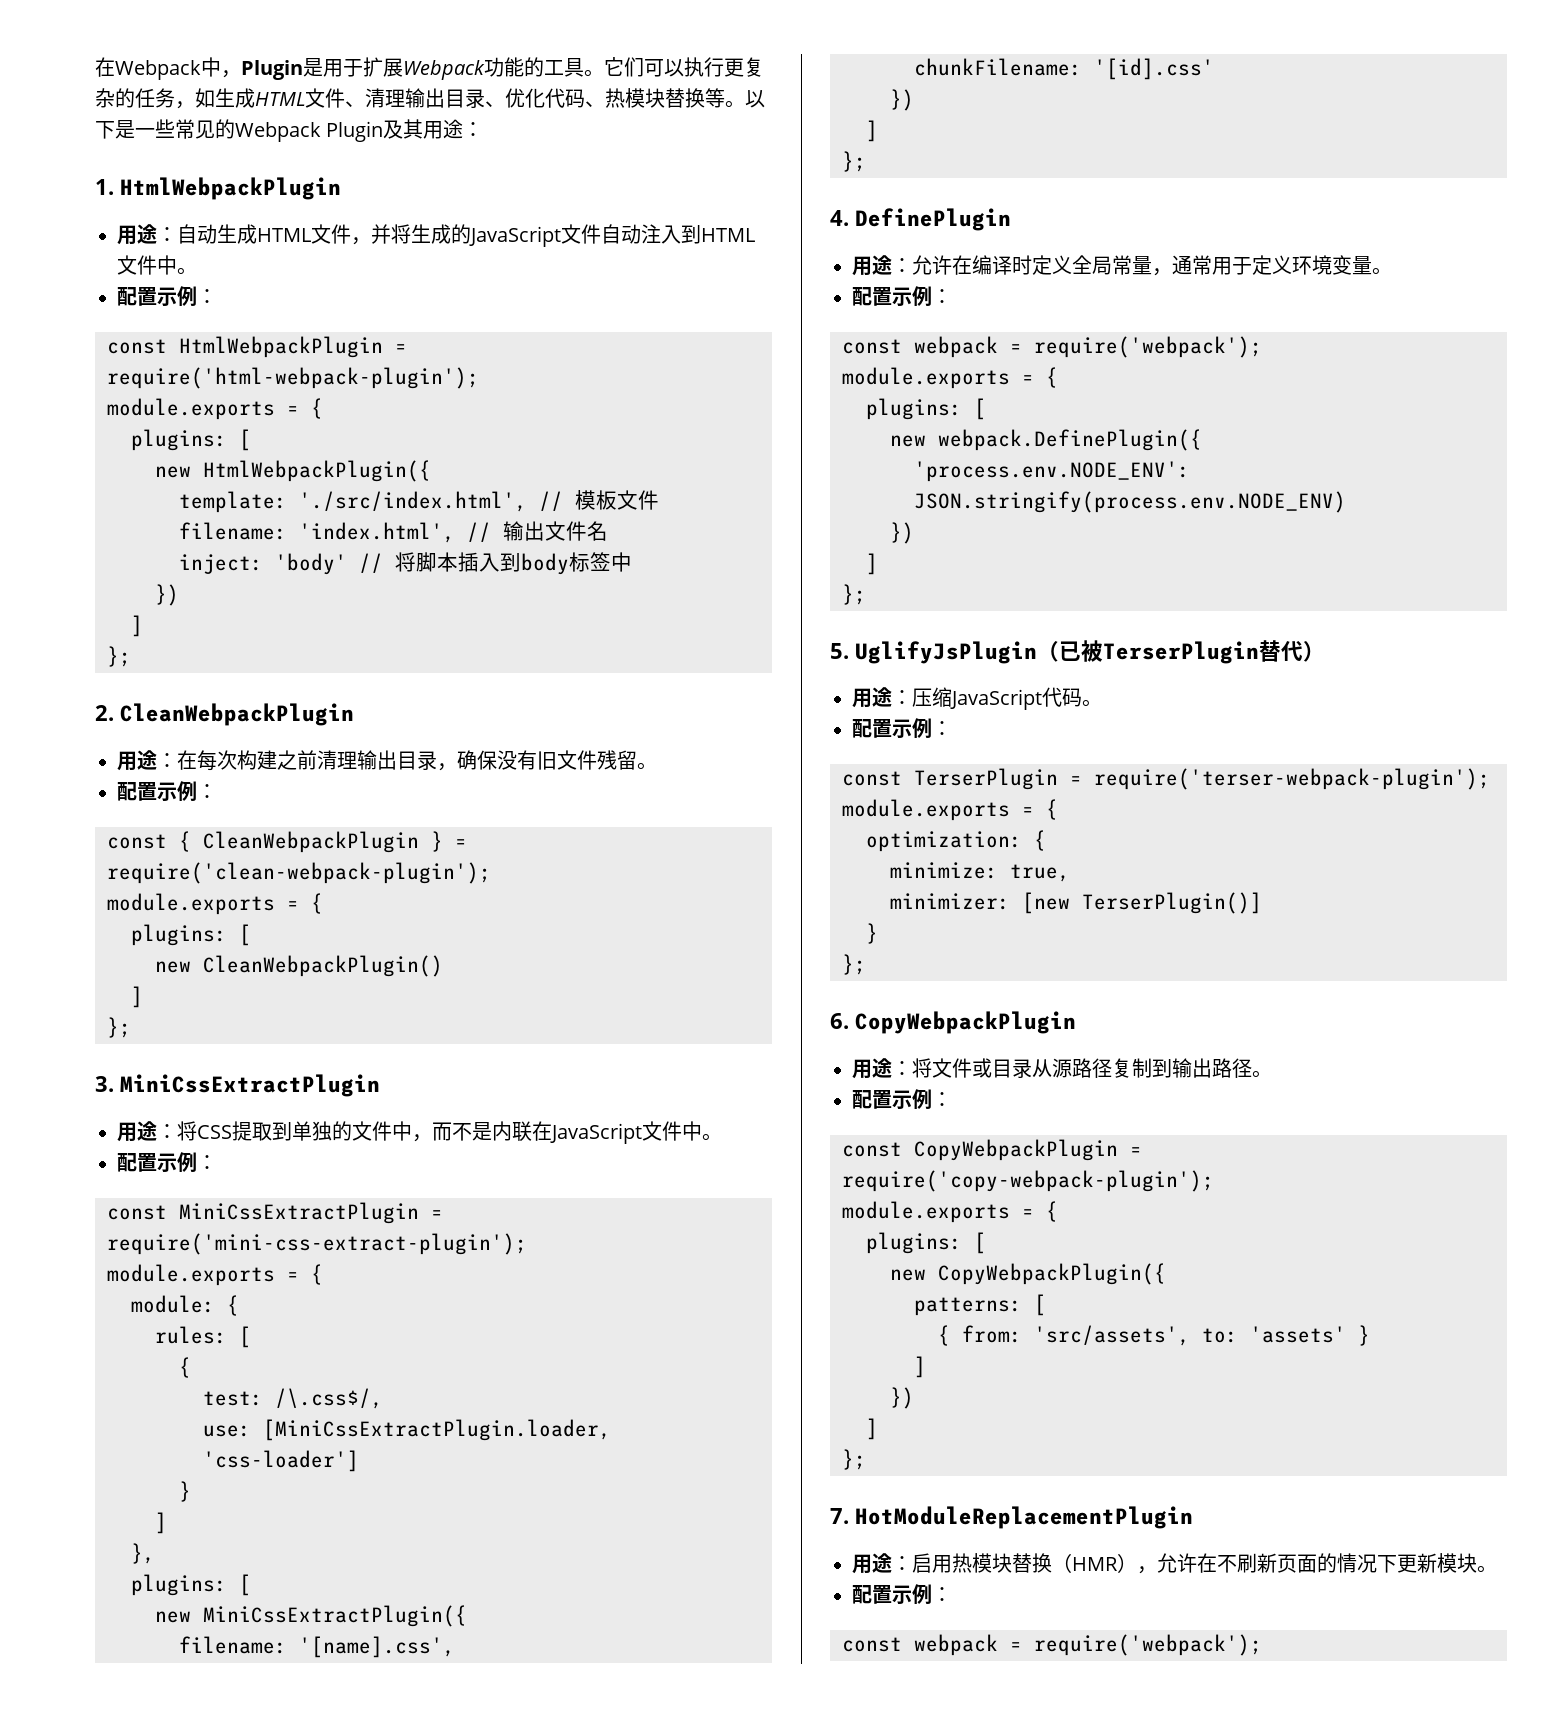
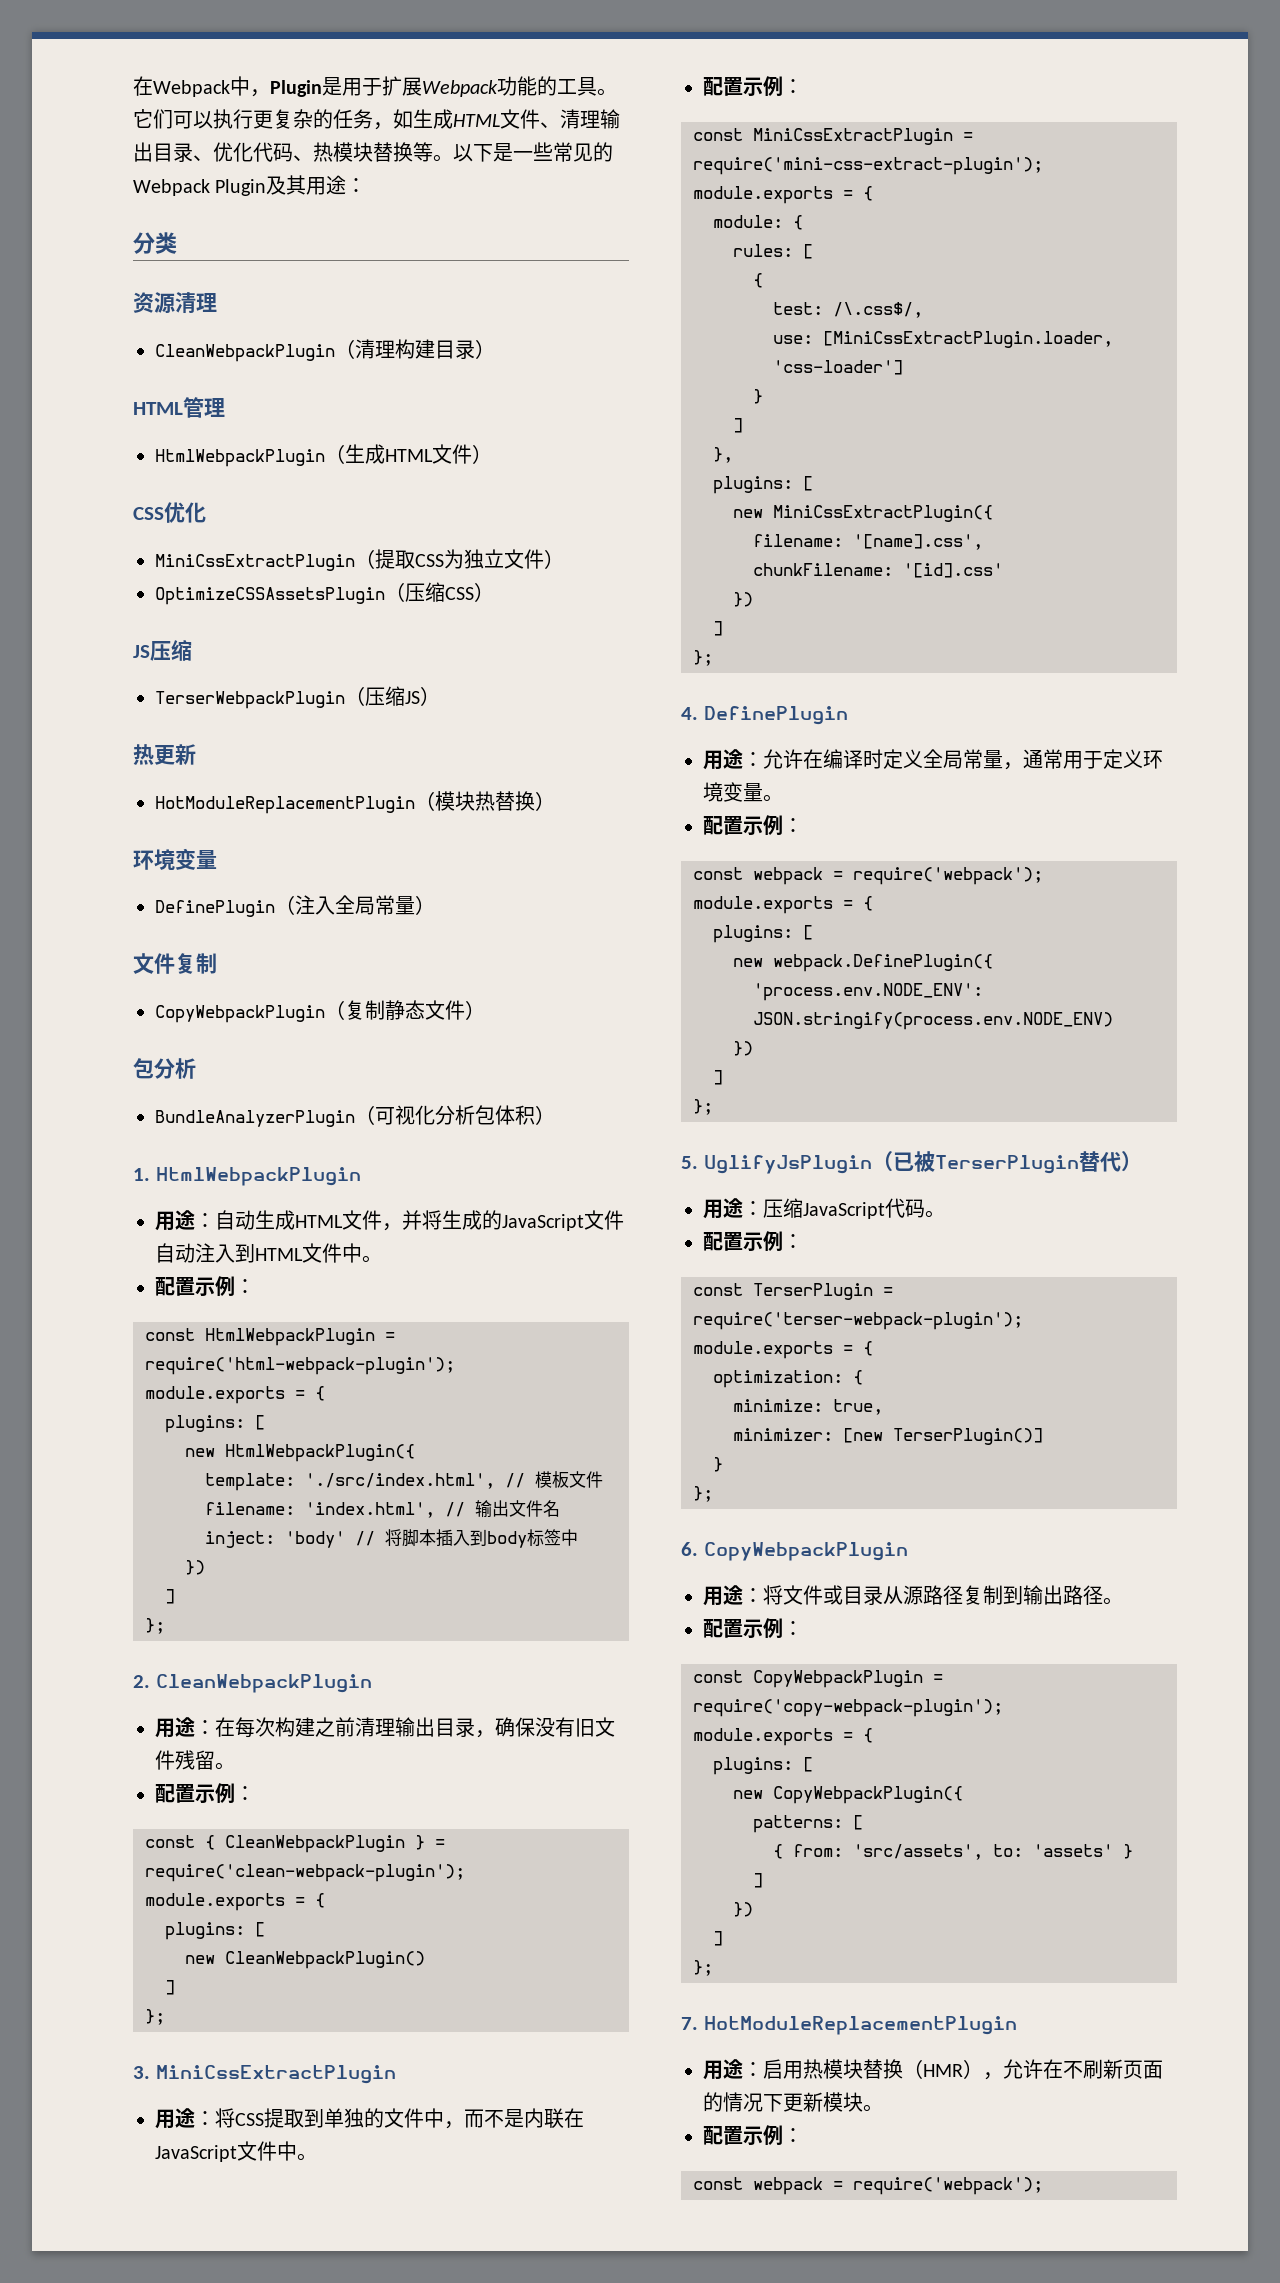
(484, 129) none -> [133,232,177,254] [133,292,217,314] [155,339,495,362] [133,397,225,418] [155,444,492,467] [133,502,206,523] [155,549,564,571] [155,582,494,605] [133,639,192,661] [155,686,440,709] [133,744,196,765] [155,791,555,814] [133,848,217,870] [155,895,435,917] [133,953,217,974] [155,1000,485,1023] [133,1058,196,1079] [155,1105,555,1127] // 分类 // 资源清理 // CleanWebpackPlugin（清理构建目录） // HTML管理 // HtmlWebpackPlugin（生成HTML文件） // CSS优化 // MiniCssExtractPlugin（提取CSS为独立文件） // OptimizeCSSAssetsPlugin（压缩CSS） // JS压缩 // TerserWebpackPlugin（压缩JS） // 热更新 // HotModuleReplacementPlugin（模块热替换） // 环境变量 // DefinePlugin（注入全局常量） // 文件复制 // CopyWebpackPlugin（复制静态文件） // 包分析 // BundleAnalyzerPlugin（可视化分析包体积）

